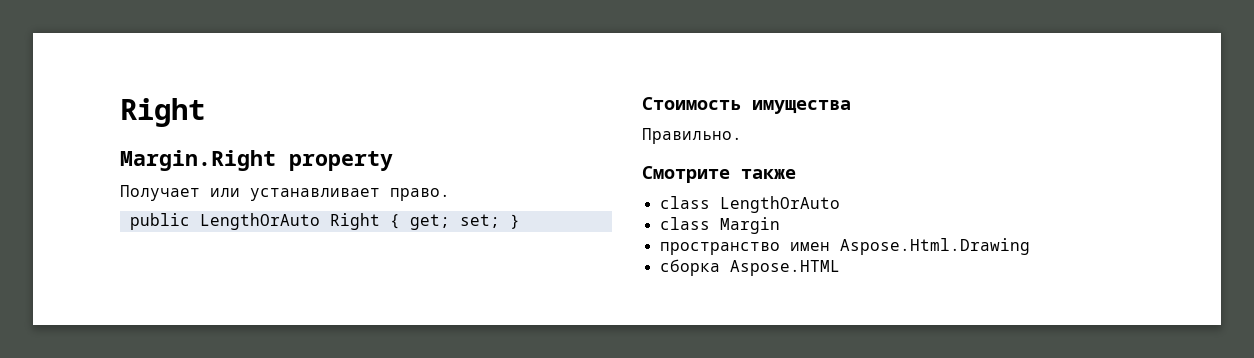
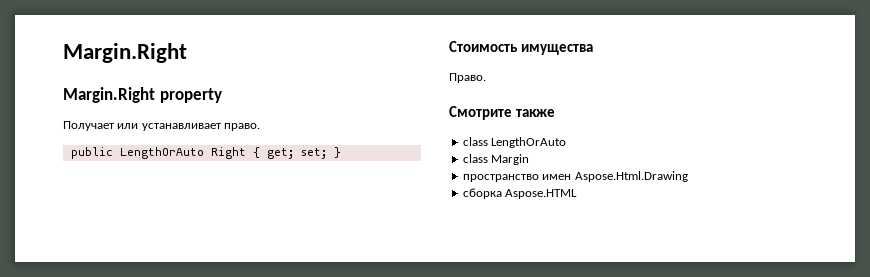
[120,98,205,127] Right -> [63,43,187,63] Margin.Right
[642,128,742,144] Правильно. -> [449,73,486,83] Право.

